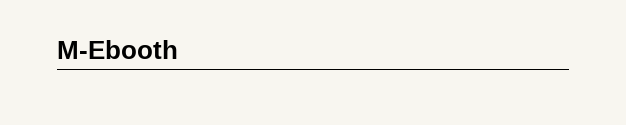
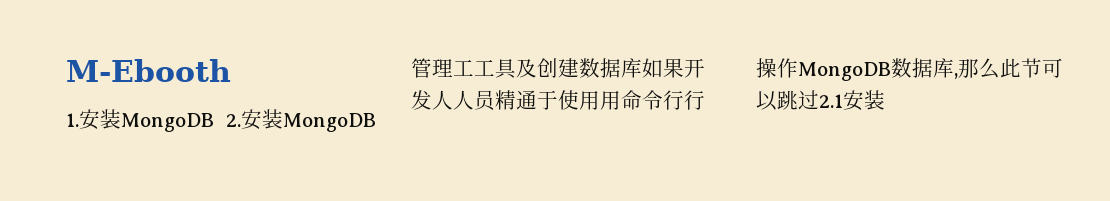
(178, 49) none -> [66,109,376,132] [411,58,705,79] [411,90,705,111] [756,58,1063,81] [756,90,885,111] // 1.安装MongoDB 2.安装MongoDB管理工工具及创建数据库如果开发人人员精通于使用用命令行行操作MongoDB数据库,那么此节可以跳过2.1安装

